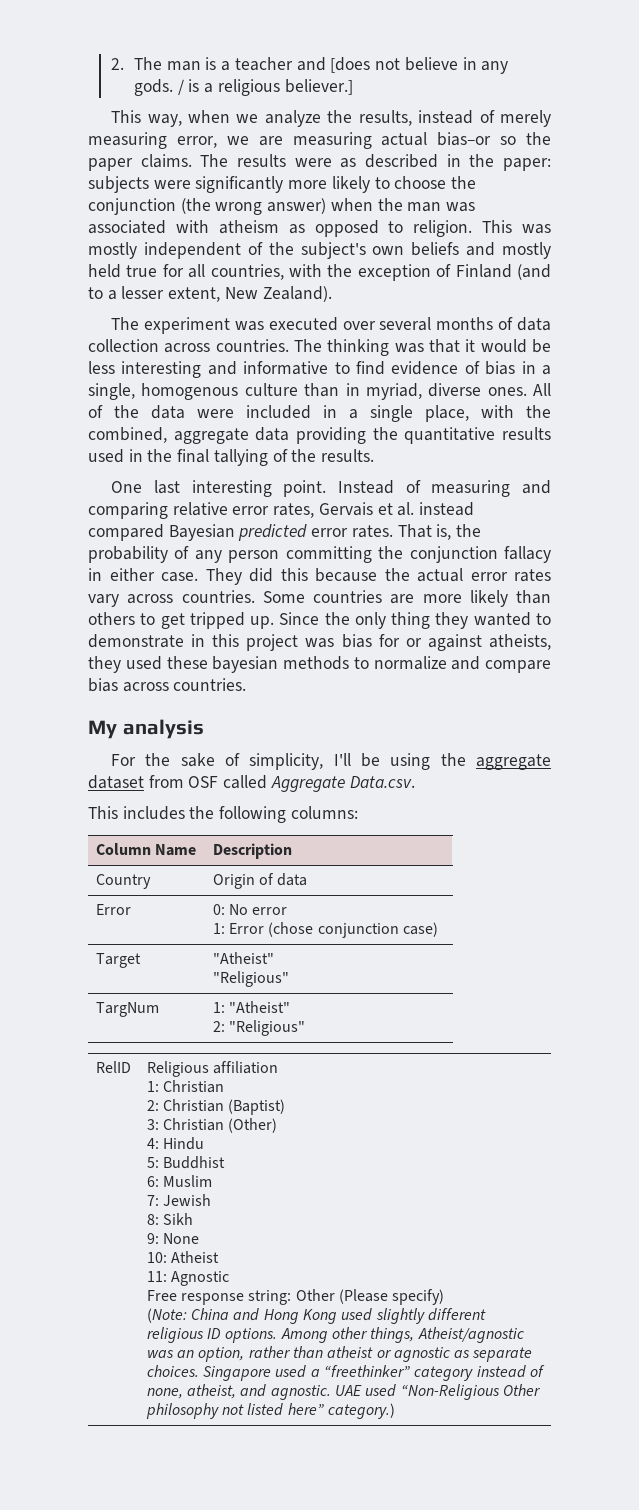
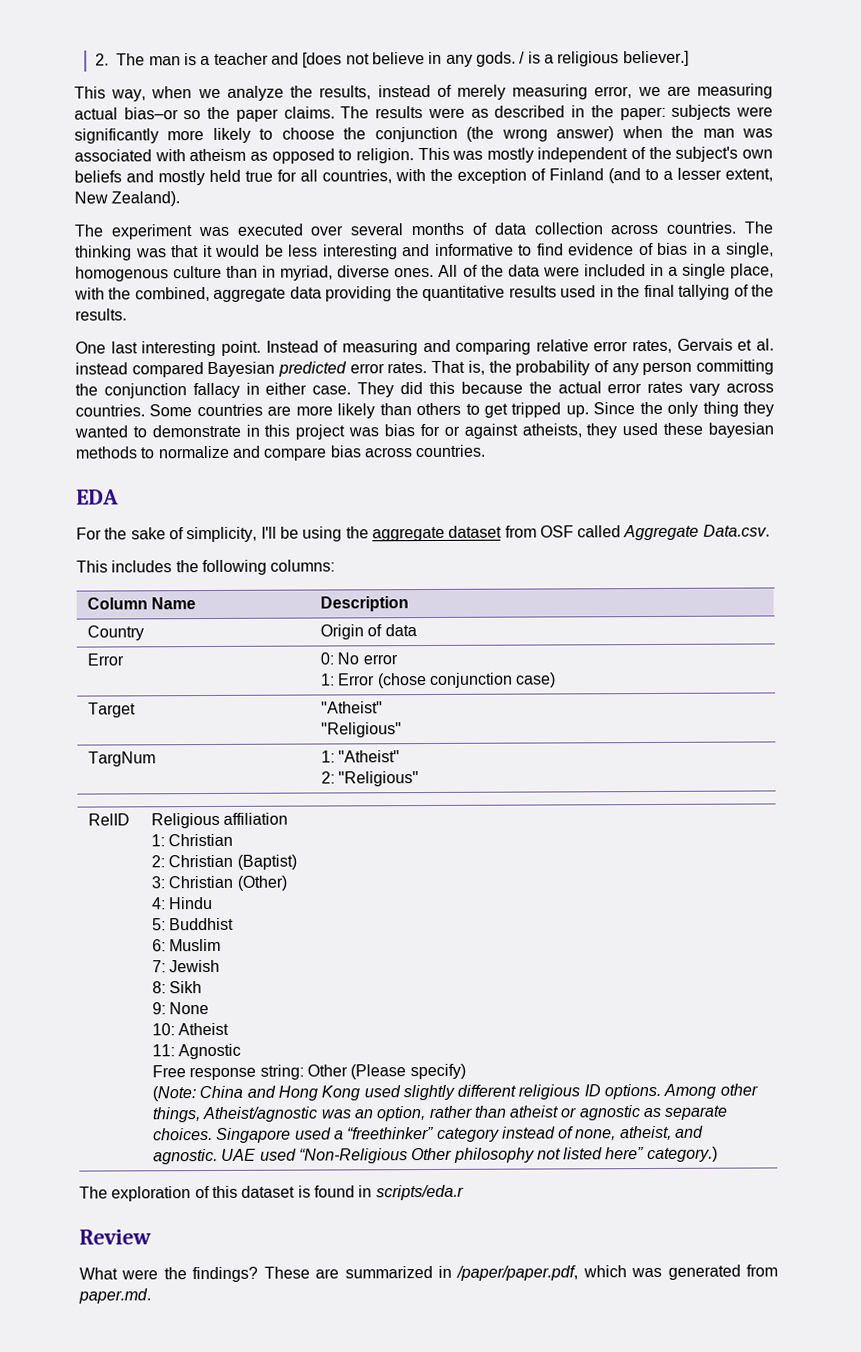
[88,719,204,739] My analysis -> [76,489,119,505] EDA
(395, 1411) none -> [79,1184,464,1202] [79,1229,152,1245] [79,1264,778,1283] [78,1288,151,1304] // The exploration of this dataset is found in scripts/eda.r // Review // What were the findings? These are summarized in /paper/paper.pdf, which was generated from paper.md.

